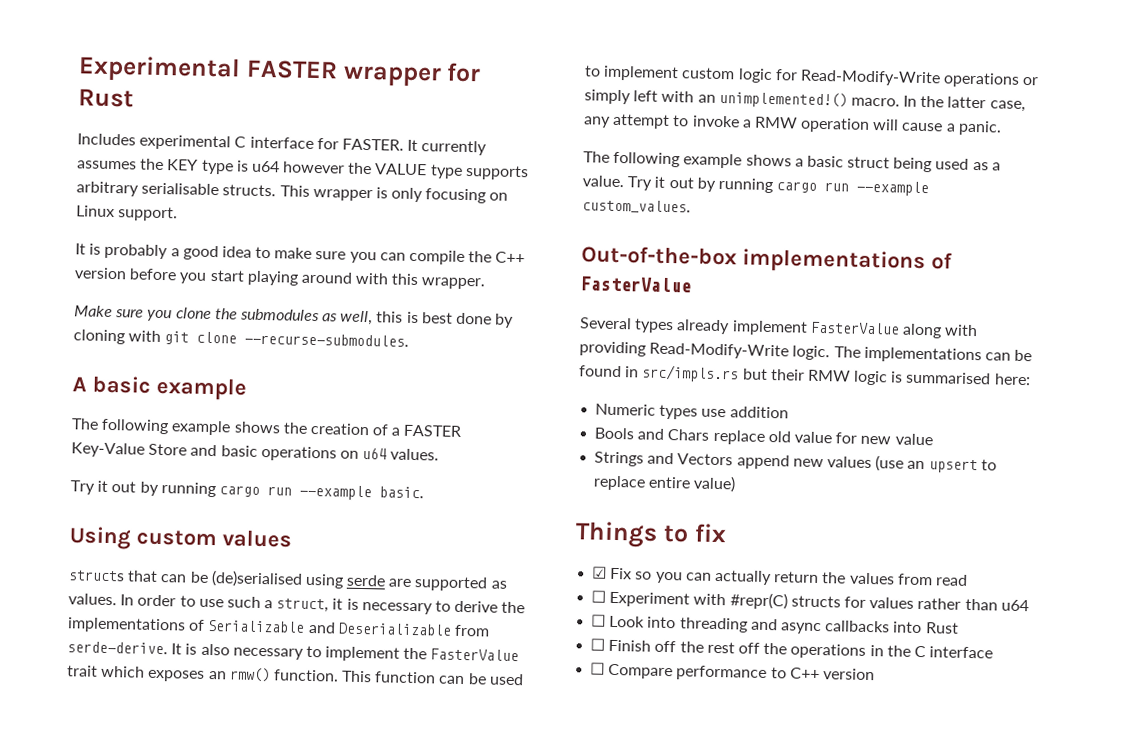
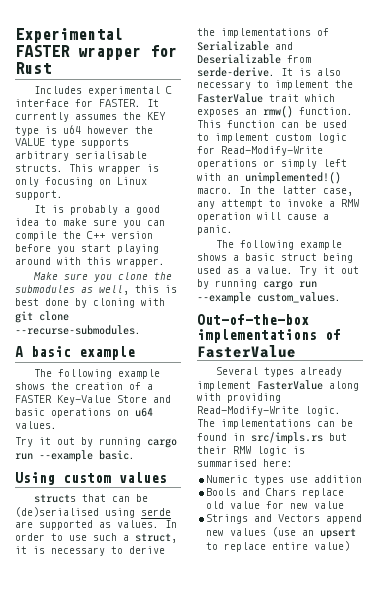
[575,521,727,548] [592,566,968,586] [591,590,1029,612] [591,614,959,635] [590,638,994,659] [590,662,875,682] // Things to fix // ☑ Fix so you can actually return the values from read // ☐ Experiment with #repr(C) structs for values rather than u64 // ☐ Look into threading and async callbacks into Rust // ☐ Finish off the rest off the operations in the C interface // ☐ Compare performance to C++ version -> (351, 546) none

